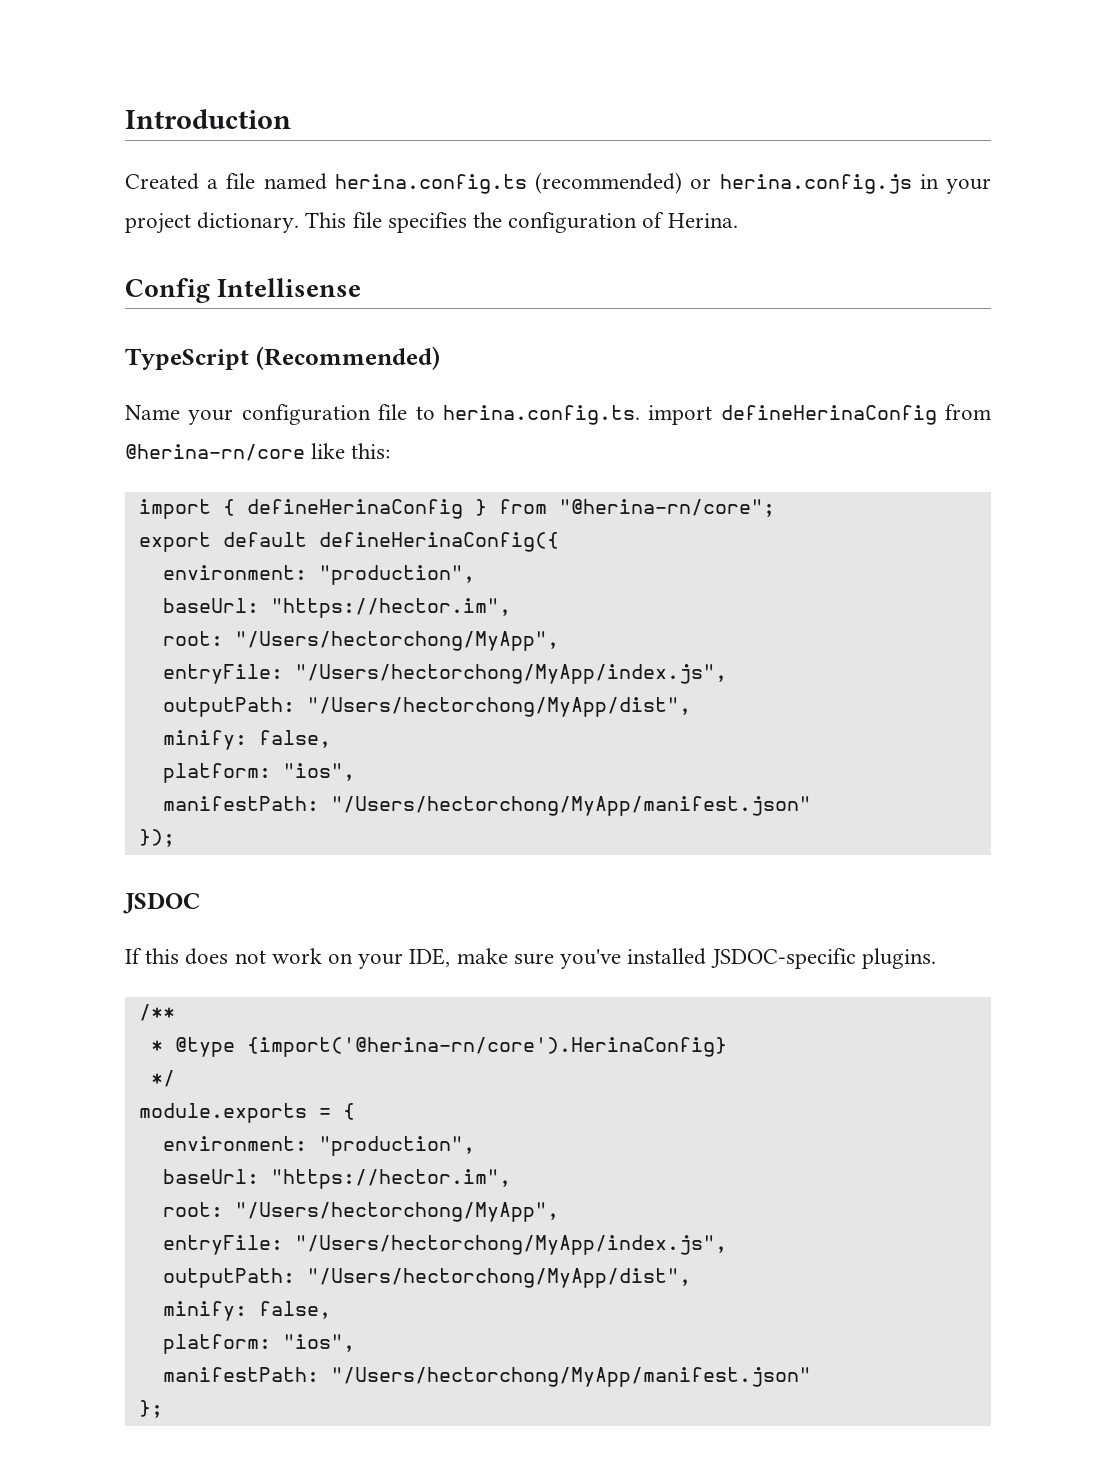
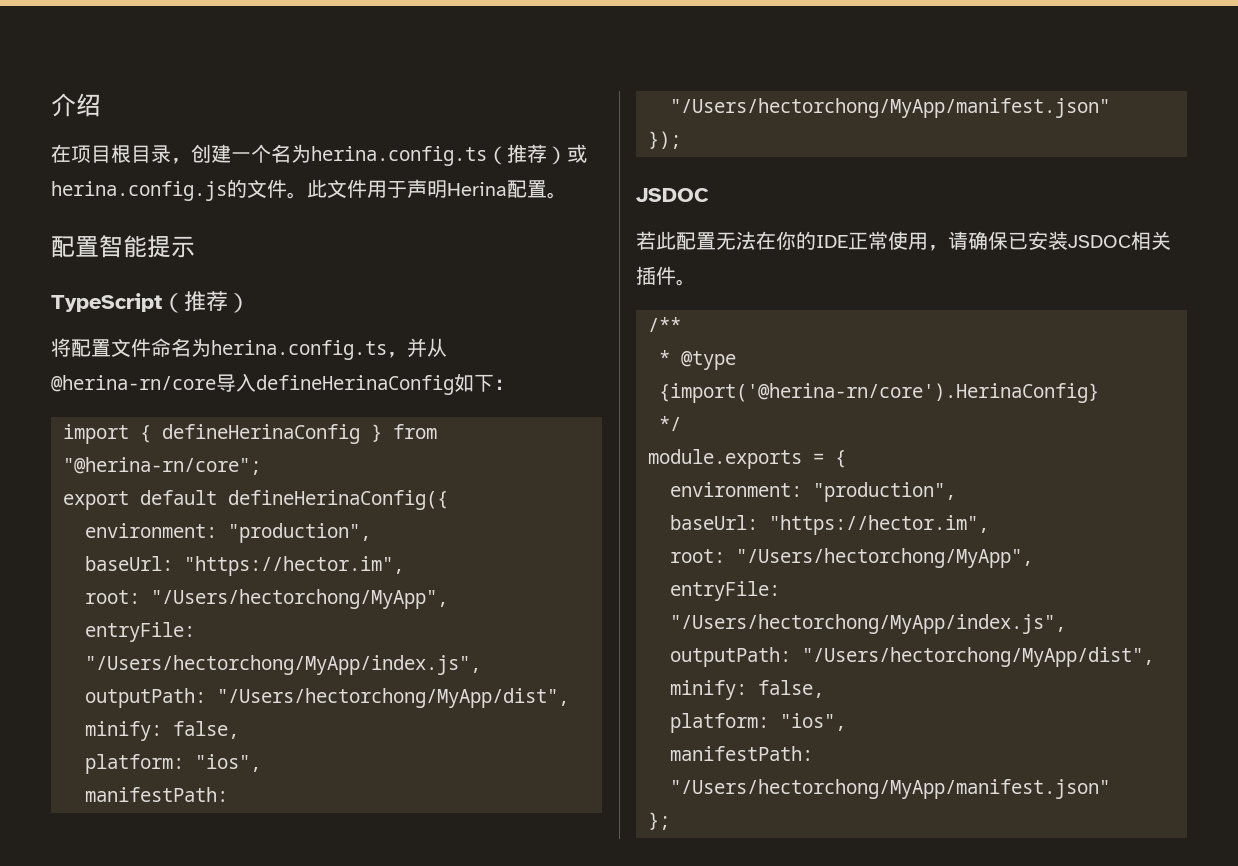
[125,109,291,129] [125,172,991,194] [125,212,738,234] [125,278,362,303] [125,346,440,370] [125,404,991,425] [125,443,391,461] Introduction // Created a file named herina.config.ts (recommended) or herina.config.js in your project dictionary. This file specifies the configuration of Herina. // Config Intellisense // TypeScript (Recommended) // Name your configuration file to herina.config.ts. import defineHerinaConfig from @herina-rn/core like this: -> [51,93,101,117] [51,144,587,166] [51,179,567,201] [51,235,195,258] [51,291,250,313] [51,338,447,360] [51,373,514,395] 介绍 // 在项目根目录，创建一个名为herina.config.ts（推荐）或herina.config.js的文件。此文件用于声明Herina配置。 // 配置智能提示 // TypeScript（推荐） // 将配置文件命名为herina.config.ts，并从@herina-rn/core导入defineHerinaConfig如下：
[125,948,936,969] If this does not work on your IDE, make sure you've installed JSDOC-specific plugins. -> [636,231,1171,251] [636,266,696,286] 若此配置无法在你的IDE正常使用，请确保已安装JSDOC相关插件。

